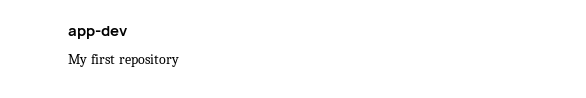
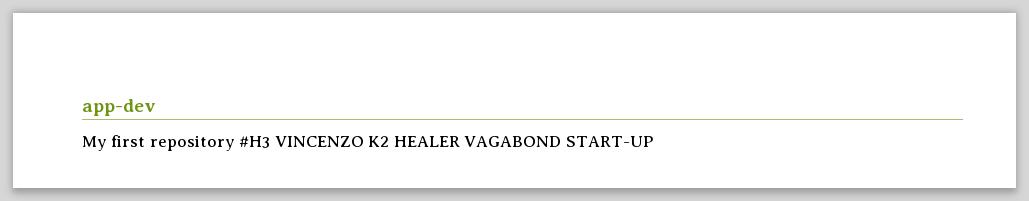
(179, 60) none -> [239,136,654,148] #H3 VINCENZO K2 HEALER VAGABOND START-UP

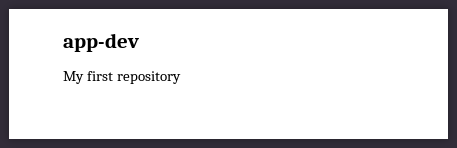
[239,136,654,148] #H3 VINCENZO K2 HEALER VAGABOND START-UP -> (181, 77) none

